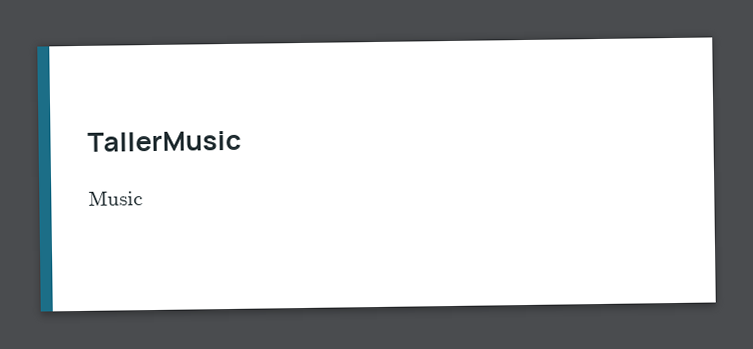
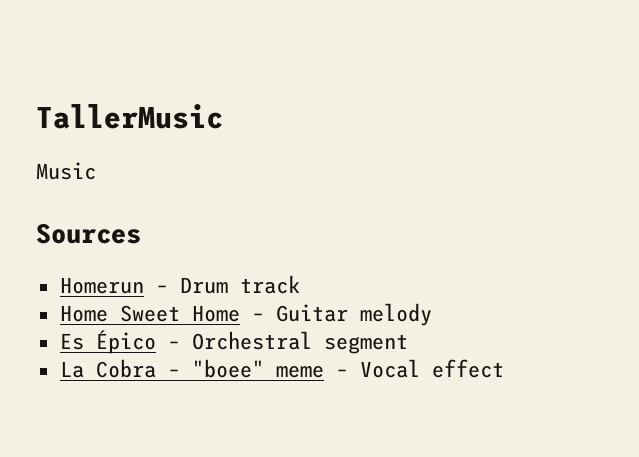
(143, 198) none -> [36,223,141,244] [59,275,300,294] [59,303,432,326] [59,330,408,354] [59,359,504,378] // Sources // Homerun – Drum track // Home Sweet Home – Guitar melody // Es Épico – Orchestral segment // La Cobra – "boee" meme – Vocal effect

